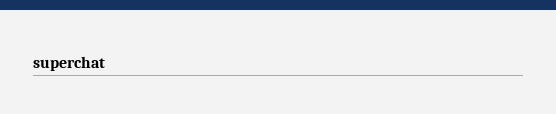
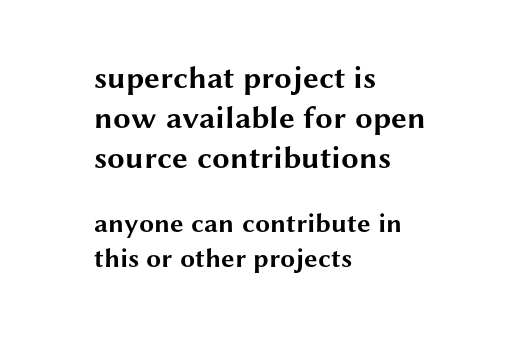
(105, 63) none -> [242,66,377,95] [94,106,426,135] [94,146,391,169] [94,213,402,238] [94,248,352,273] project is now available for open source contributions // anyone can contribute in this or other projects

